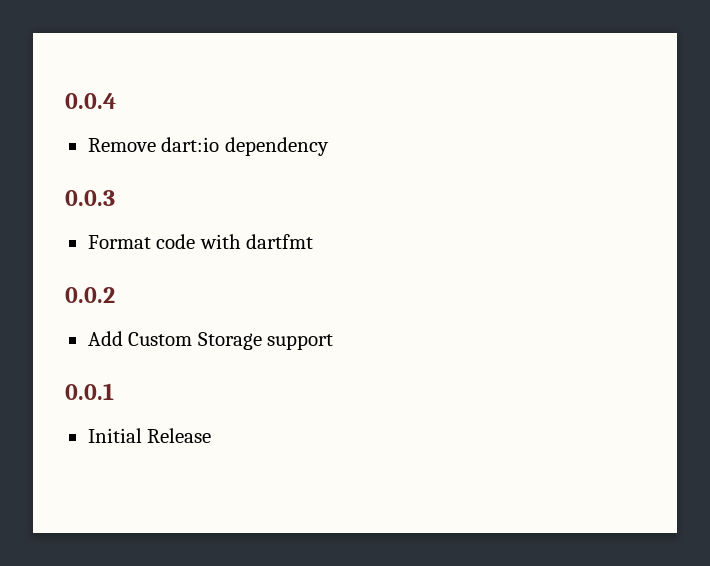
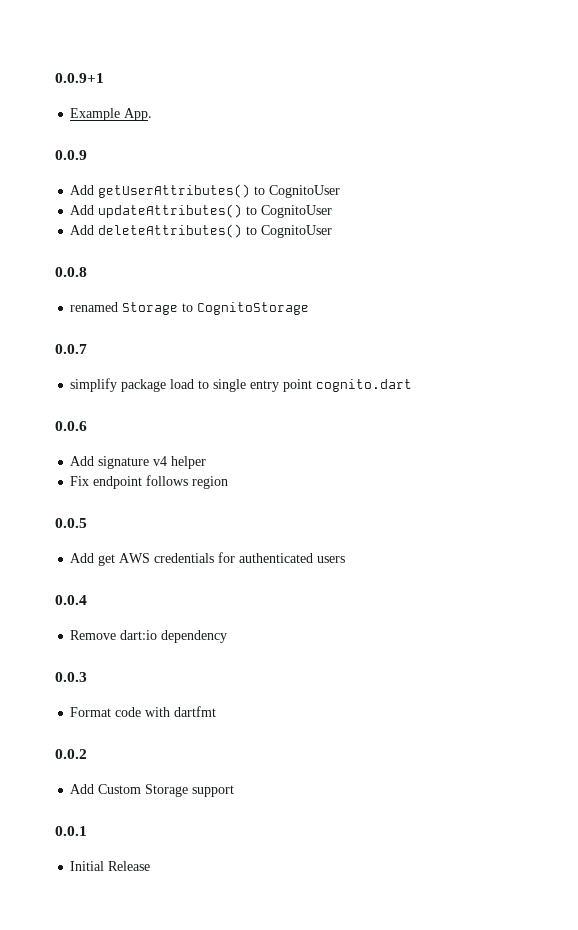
(65, 101) none -> [55,73,104,83] [70,108,153,121] [55,150,87,160] [70,184,341,198] [70,204,333,218] [70,224,333,238] [55,267,87,277] [70,302,310,315] [55,344,87,354] [70,378,413,392] [55,421,87,431] [70,456,207,469] [70,475,229,489] [55,518,87,528] [70,552,346,566] 0.0.9+1 // Example App. // 0.0.9 // Add getUserAttributes() to CognitoUser // Add updateAttributes() to CognitoUser // Add deleteAttributes() to CognitoUser // 0.0.8 // renamed Storage to CognitoStorage // 0.0.7 // simplify package load to single entry point cognito.dart // 0.0.6 // Add signature v4 helper // Fix endpoint follows region // 0.0.5 // Add get AWS credentials for authenticated users //

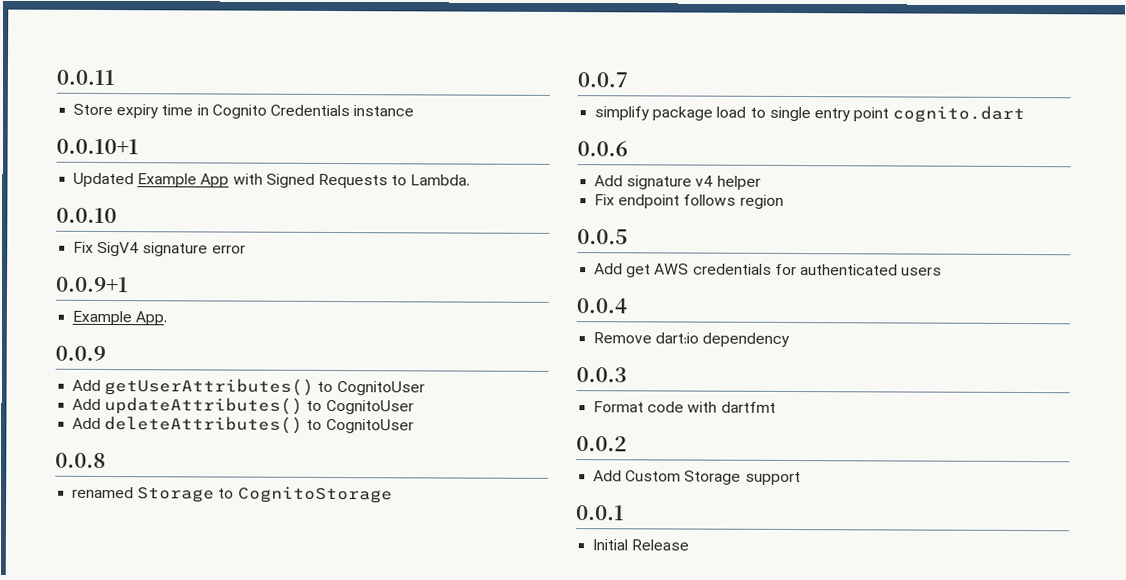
(55, 78) none -> [56,69,115,86] [73,103,415,119] [56,138,139,155] [73,172,471,189] [56,207,117,224] [73,241,246,257] 0.0.11 // Store expiry time in Cognito Credentials instance // 0.0.10+1 // Updated Example App with Signed Requests to Lambda. // 0.0.10 // Fix SigV4 signature error //

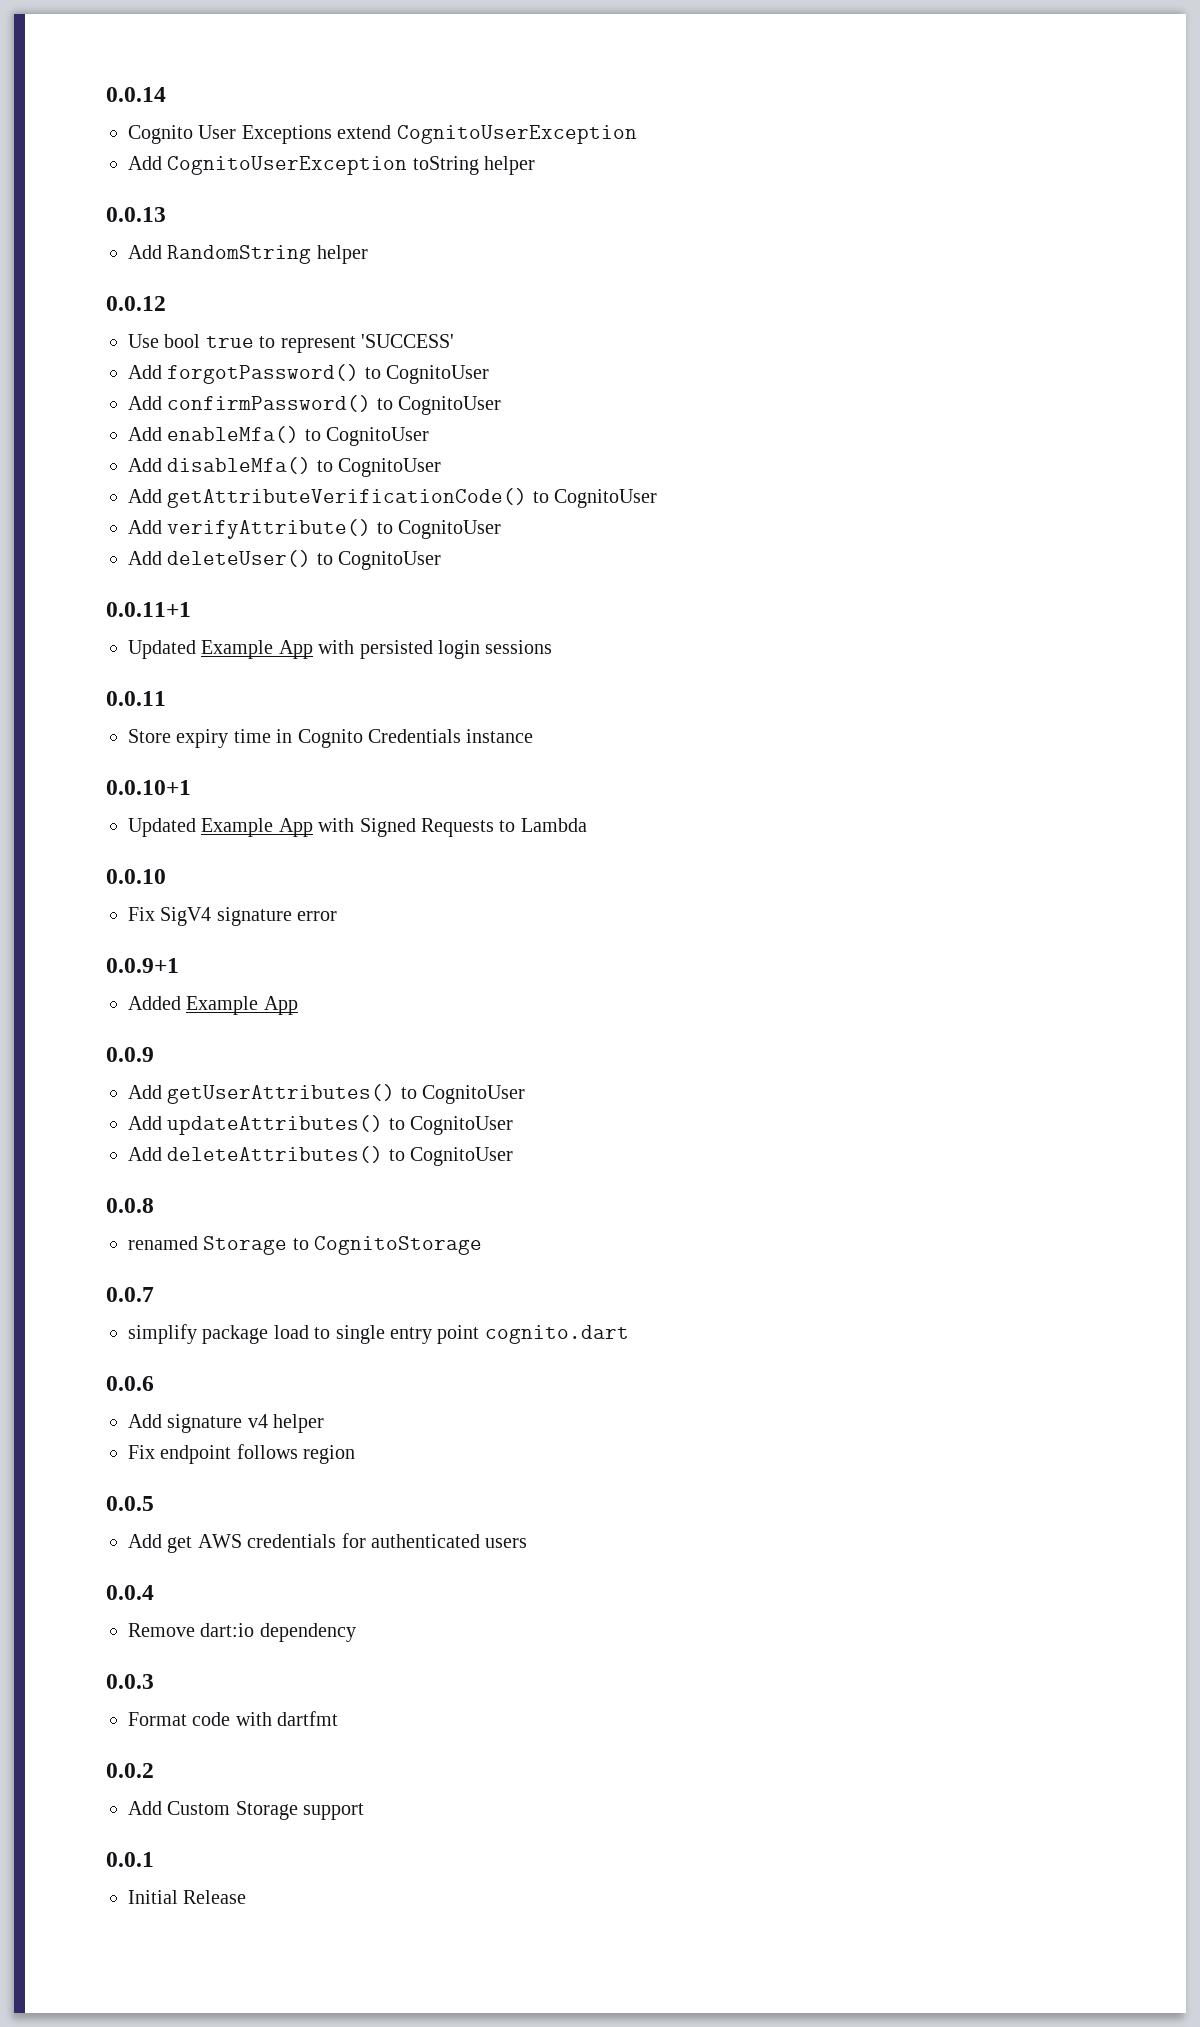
(56, 77) none -> [106,87,166,102] [128,125,637,144] [128,156,536,175] [106,207,166,222] [128,245,368,264] [106,296,166,311] [128,334,454,353] [128,364,490,384] [128,395,502,415] [128,426,430,446] [128,457,442,477] [128,488,658,508] [128,519,502,539] [128,550,442,570] [106,602,191,617] [128,640,553,659] 0.0.14 // Cognito User Exceptions extend CognitoUserException // Add CognitoUserException toString helper // 0.0.13 // Add RandomString helper // 0.0.12 // Use bool true to represent 'SUCCESS' // Add forgotPassword() to CognitoUser // Add confirmPassword() to CognitoUser // Add enableMfa() to CognitoUser // Add disableMfa() to CognitoUser // Add getAttributeVerificationCode() to CognitoUser // Add verifyAttribute() to CognitoUser // Add deleteUser() to CognitoUser // 0.0.11+1 // Updated Example App with persisted login sessions //
[410,174,471,186] Lambda. -> [520,818,587,832] Lambda
[72,310,168,326] Example App. -> [128,996,298,1015] Added Example App

